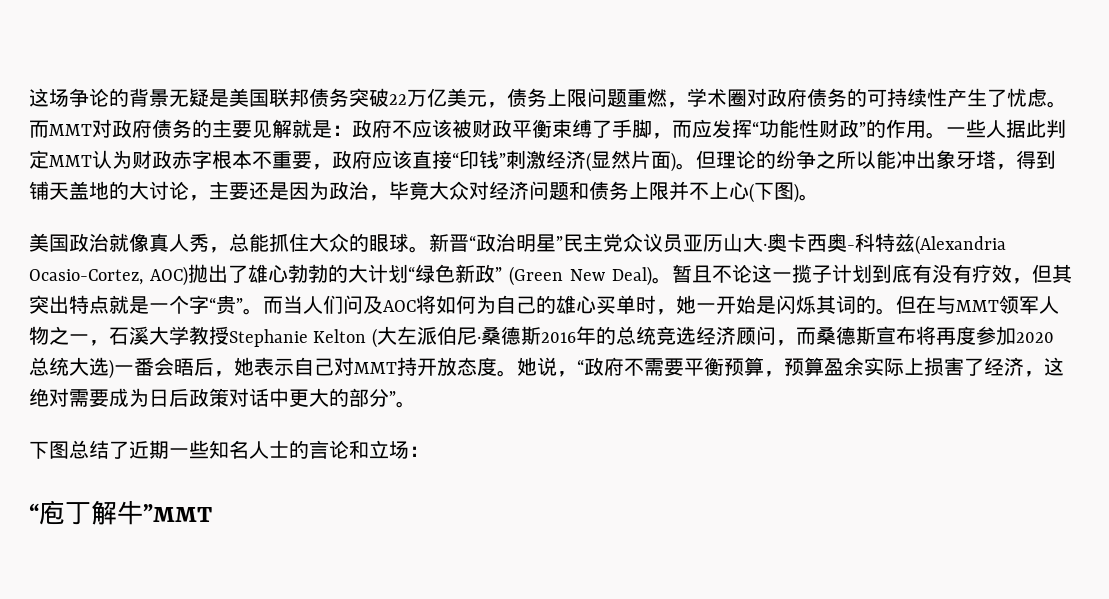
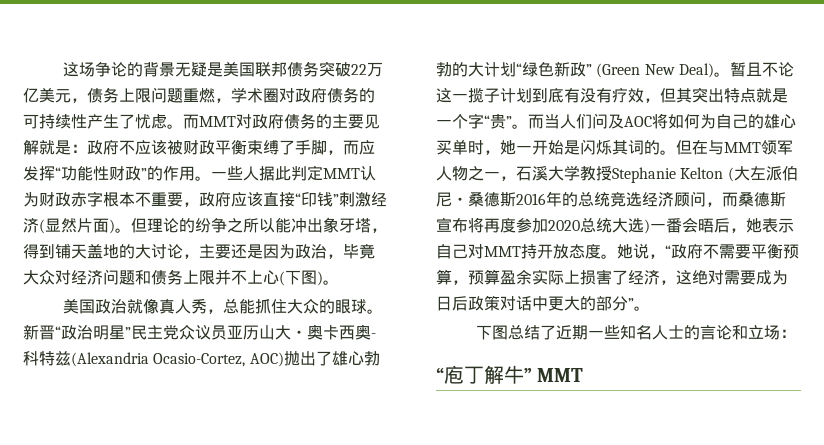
[763,243,767,250] · -> [291,330,307,338] ・
[476,336,481,343] · -> [452,197,468,205] ・
[143,504,212,522] ”MMT -> [524,368,584,382] ” MMT

